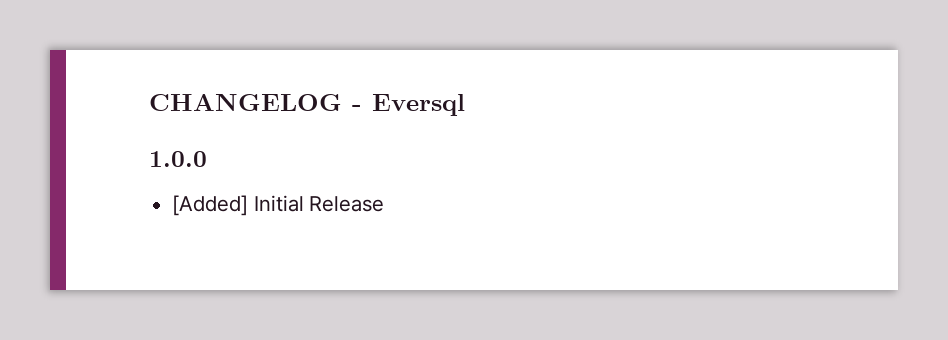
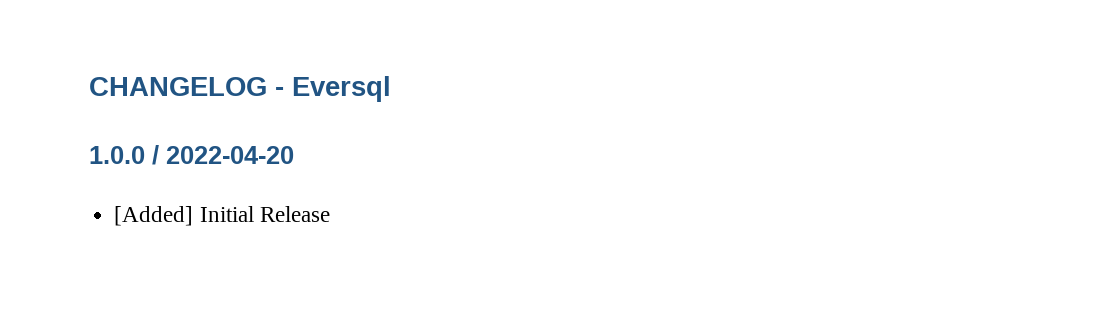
(207, 159) none -> [152,145,294,165] / 2022-04-20

